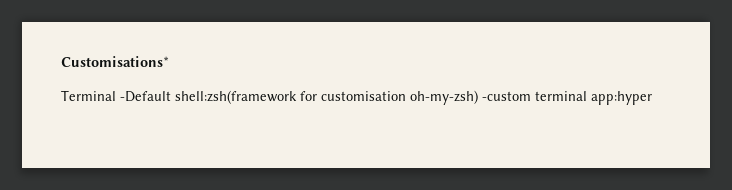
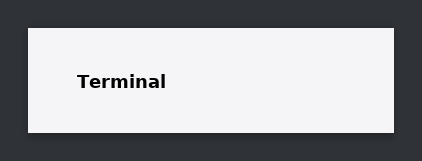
[61,56,169,67] [61,90,652,105] Customisations* // Terminal -Default shell:zsh(framework for customisation oh-my-zsh) -custom terminal app:hyper -> [77,74,166,88] Terminal

